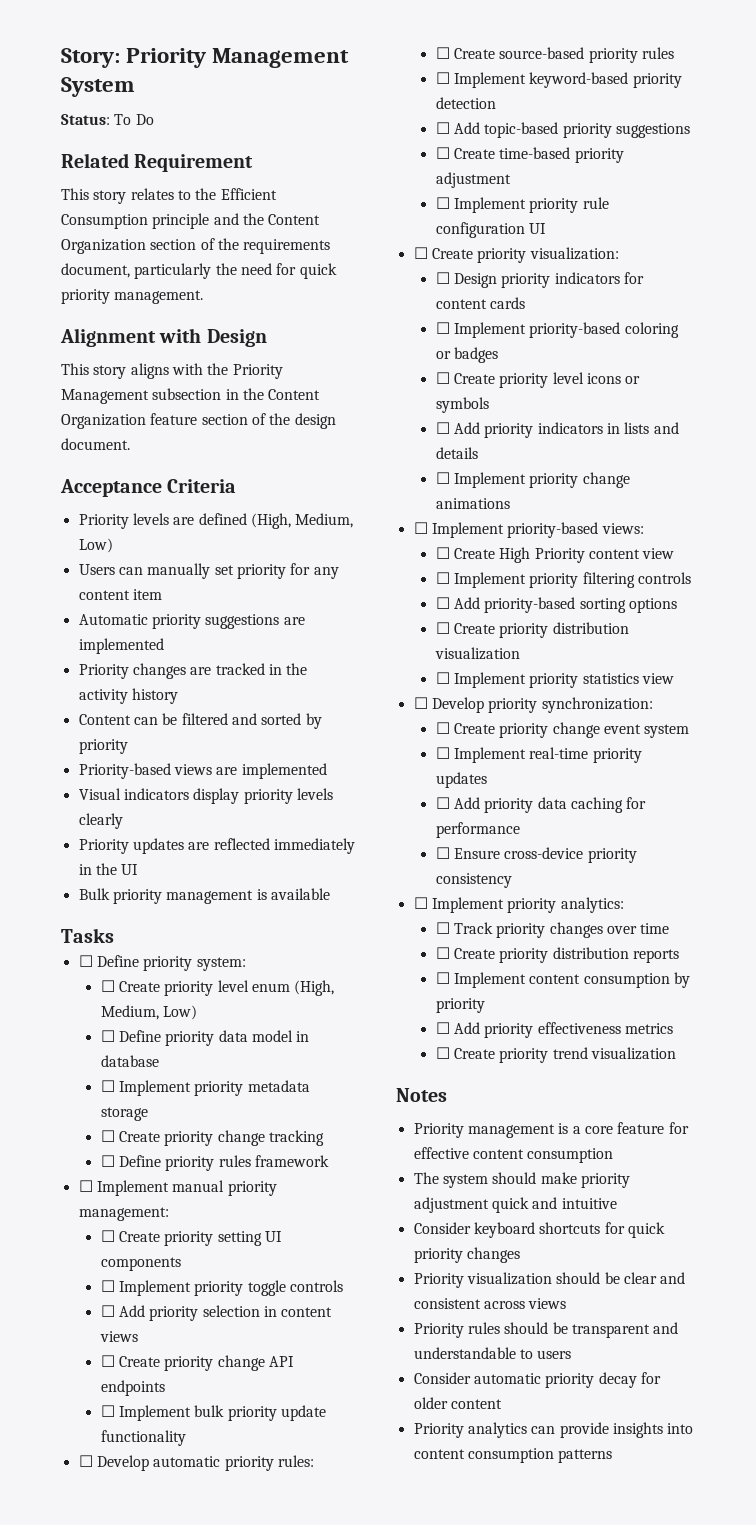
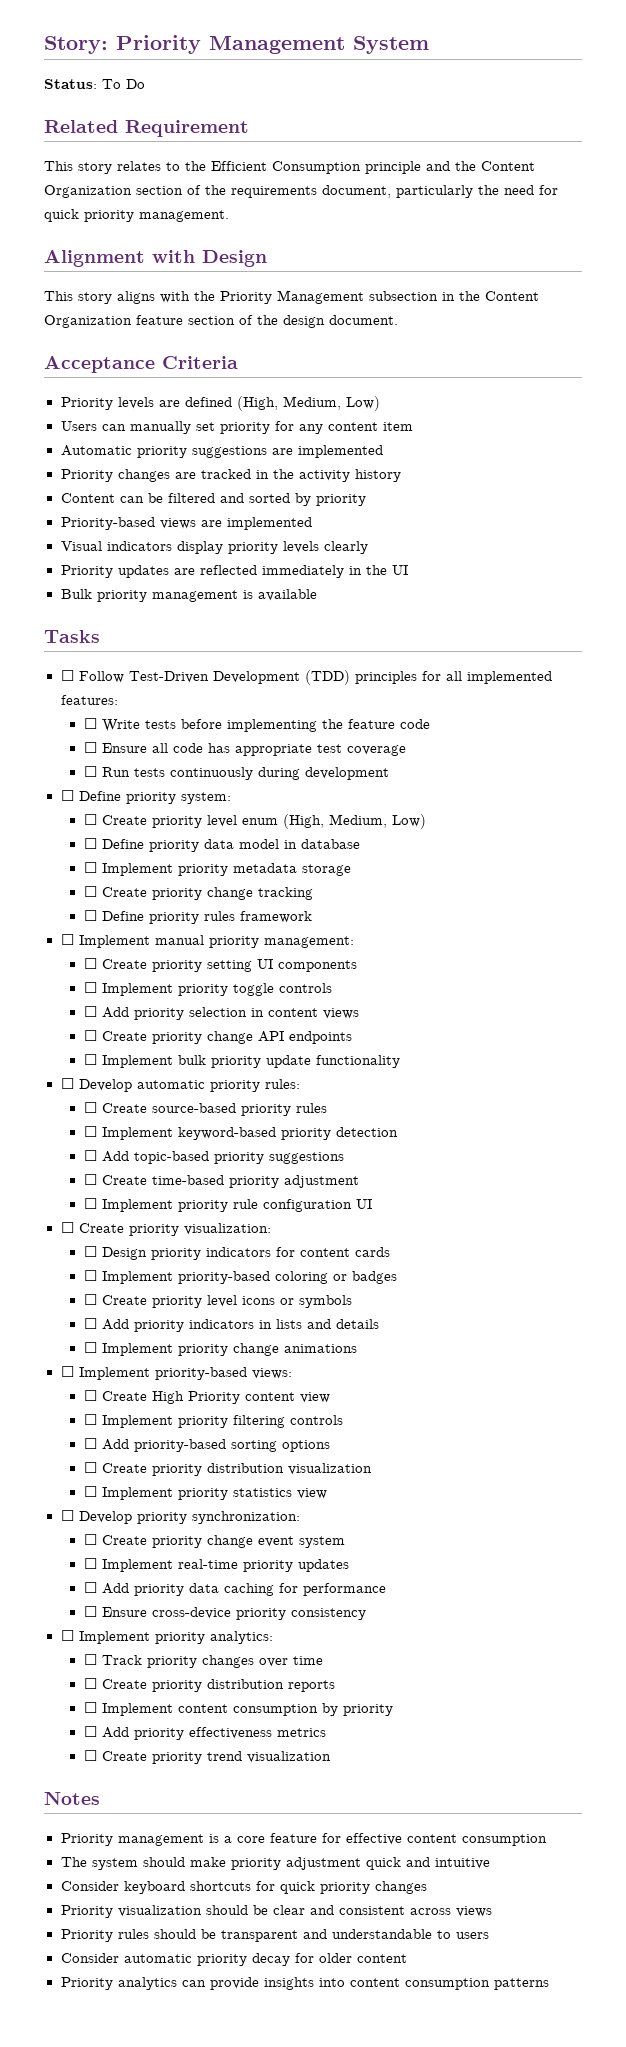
(114, 935) none -> [60,670,552,685] [60,695,118,705] [83,718,430,732] [83,742,406,756] [83,766,389,780] // ☐ Follow Test-Driven Development (TDD) principles for all implemented features: // ☐ Write tests before implementing the feature code // ☐ Ensure all code has appropriate test coverage // ☐ Run tests continuously during development

